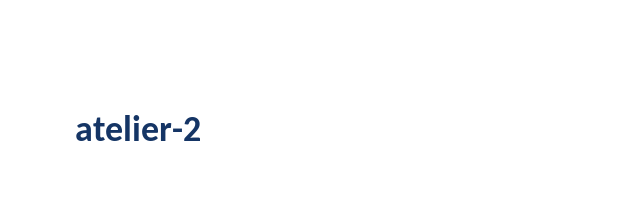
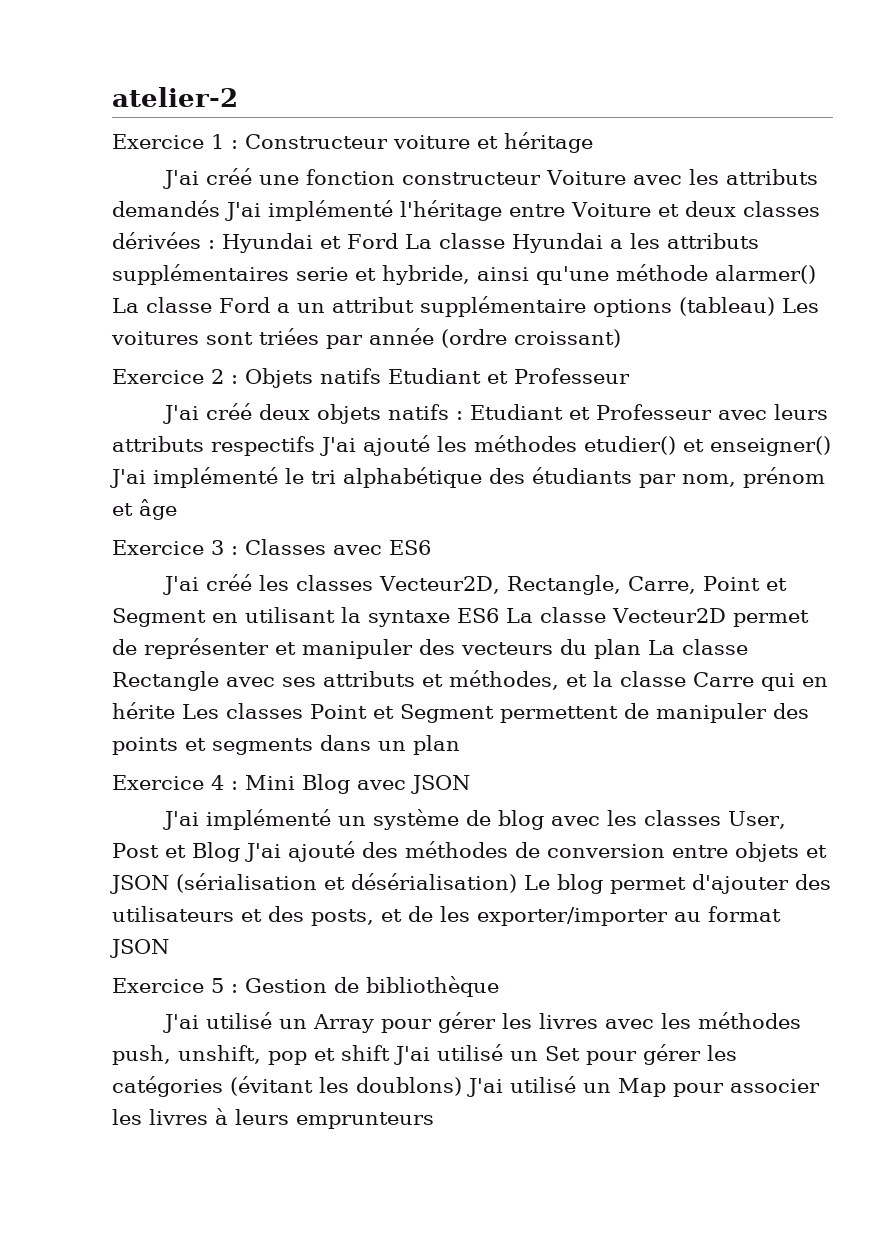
(201, 128) none -> [112,132,593,153] [163,168,819,189] [112,200,820,221] [112,232,759,253] [112,264,816,285] [112,296,819,317] [111,328,621,349] [112,368,630,388] [163,403,829,424] [112,435,831,456] [110,467,825,488] [112,499,177,520] [112,539,431,555] [163,574,787,595] [112,607,809,627] [112,638,748,659] [112,670,828,691] [112,702,809,723] [112,735,460,755] [112,774,470,794] [163,809,787,830] [112,841,827,862] [110,873,831,894] [112,906,781,926] [110,939,169,958] [112,976,499,997] [163,1012,802,1033] [112,1044,737,1065] [112,1076,820,1097] [112,1108,434,1129] // Exercice 1 : Constructeur voiture et héritage // J'ai créé une fonction constructeur Voiture avec les attributs demandés J'ai implémenté l'héritage entre Voiture et deux classes dérivées : Hyundai et Ford La classe Hyundai a les attributs supplémentaires serie et hybride, ainsi qu'une méthode alarmer() La classe Ford a un attribut supplémentaire options (tableau) Les voitures sont triées par année (ordre croissant) // Exercice 2 : Objets natifs Etudiant et Professeur // J'ai créé deux objets natifs : Etudiant et Professeur avec leurs attributs respectifs J'ai ajouté les méthodes etudier() et enseigner() J'ai implémenté le tri alphabétique des étudiants par nom, prénom et âge // Exercice 3 : Classes avec ES6 // J'ai créé les classes Vecteur2D, Rectangle, Carre, Point et Segment en utilisant la syntaxe ES6 La classe Vecteur2D permet de représenter et manipuler des vecteurs du plan La classe Rectangle avec ses attributs et méthodes, et la classe Carre qui en hérite Les classes Point et Segment permettent de manipuler des points et segments dans un plan // Exercice 4 : Mini Blog avec JSON // J'ai implémenté un système de blog avec les classes User, Post et Blog J'ai ajouté des méthodes de conversion entre objets et JSON (sérialisation et désérialisation) Le blog permet d'ajouter des utilisateurs et des posts, et de les exporter/importer au format JSON // Exercice 5 : Gestion de bibliothèque // J'ai utilisé un Array pour gérer les livres avec les méthodes push, unshift, pop et shift J'ai utilisé un Set pour gérer les catégories (évitant les doublons) J'ai utilisé un Map pour associer les livres à leurs emprunteurs

